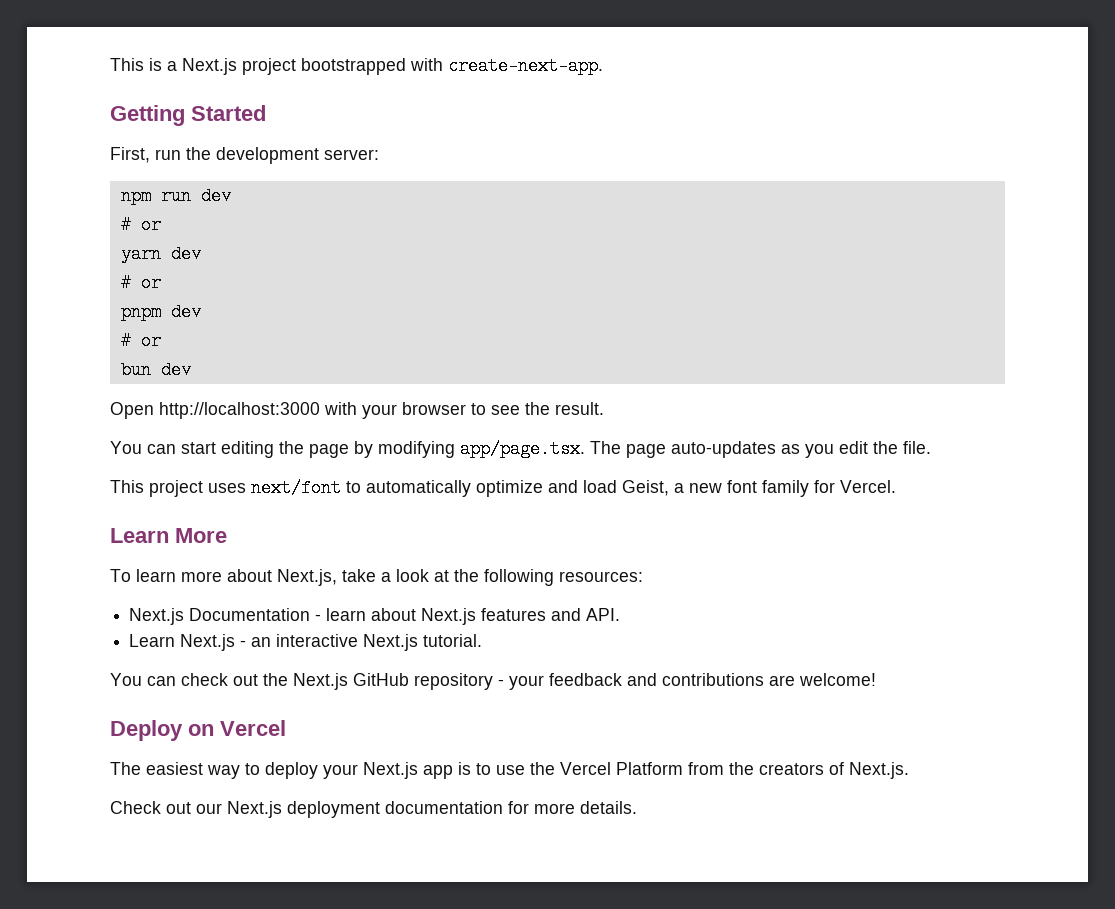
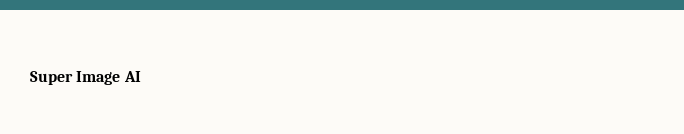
[110,57,603,75] [110,105,266,126] [110,147,379,164] [120,187,231,205] [120,216,161,234] [120,245,201,263] [120,274,161,292] [120,303,201,321] [120,332,161,350] [120,361,191,379] [110,402,604,419] [110,440,931,458] [110,479,896,497] [110,528,227,543] [110,569,643,586] [129,608,621,625] [129,634,483,651] [110,673,876,690] [110,720,286,741] [110,762,909,779] [110,801,637,818] This is a Next.js project bootstrapped with create-next-app. // Getting Started // First, run the development server: // npm run dev // # or // yarn dev // # or // pnpm dev // # or // bun dev // Open http://localhost:3000 with your browser to see the result. // You can start editing the page by modifying app/page.tsx. The page auto-updates as you edit the file. // This project uses next/font to automatically optimize and load Geist, a new font family for Vercel. // Learn More // To learn more about Next.js, take a look at the following resources: // Next.js Documentation - learn about Next.js features and API. // Learn Next.js - an interactive Next.js tutorial. // You can check out the Next.js GitHub repository - your feedback and contributions are welcome! // Deploy on Vercel // The easiest way to deploy your Next.js app is to use the Vercel Platform from the creators of Next.js. // Check out our Next.js deployment documentation for more details. -> [30,71,141,85] Super Image AI

